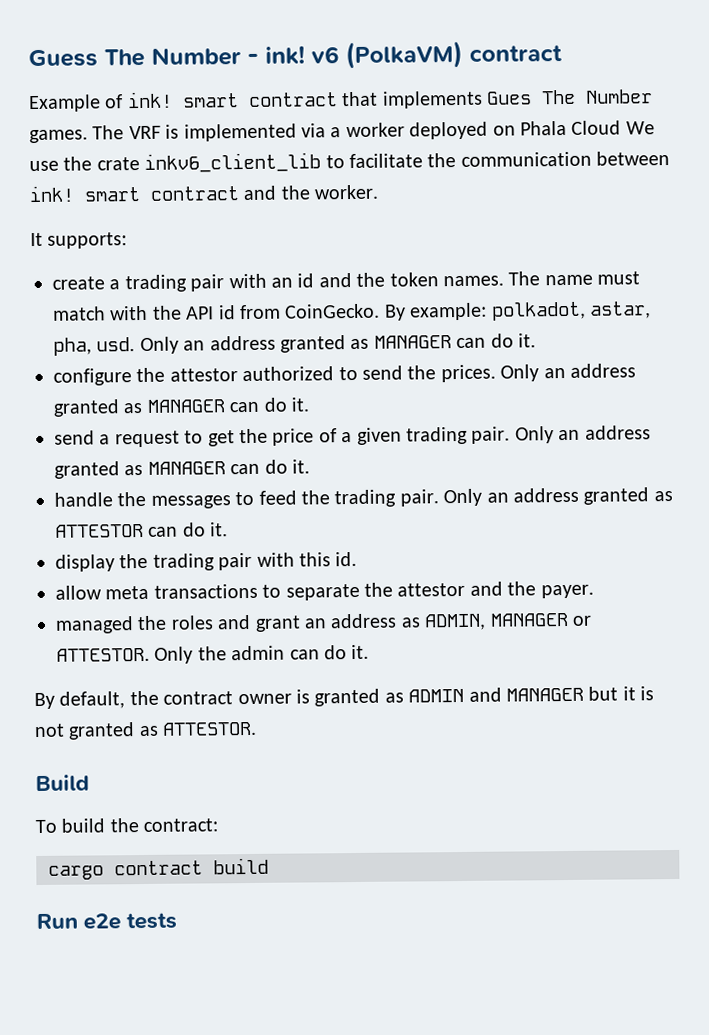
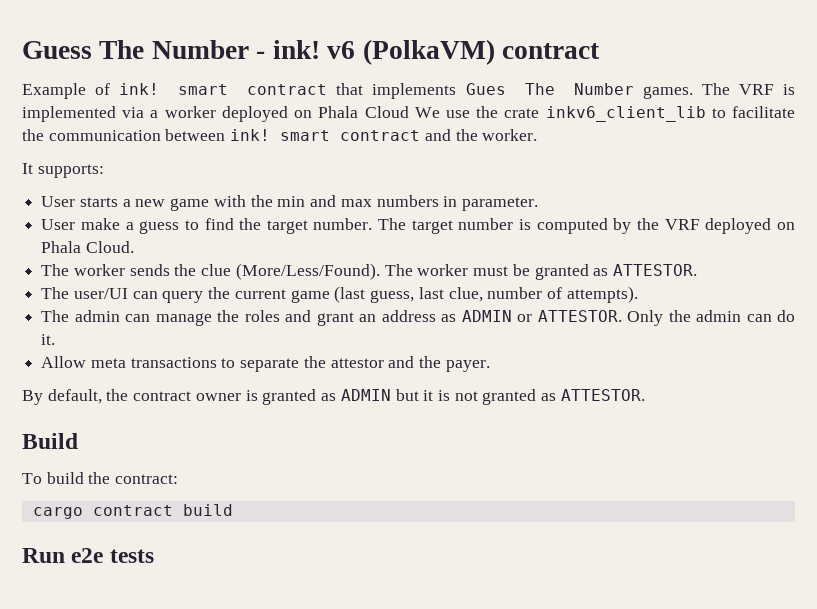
[52,271,641,293] [53,301,651,321] [53,333,536,356] [53,363,636,386] [53,397,309,417] [54,425,651,448] [54,459,310,479] [54,487,673,509] [55,522,229,538] [55,551,358,572] [55,585,102,600] create a trading pair with an id and the token names. The name must match with the API id from CoinGecko. By example: polkadot, astar, pha, usd. Only an address granted as MANAGER can do it. // configure the attestor authorized to send the prices. Only an address granted as MANAGER can do it. // send a request to get the price of a given trading pair. Only an address granted as MANAGER can do it. // handle the messages to feed the trading pair. Only an address granted as ATTESTOR can do it. // display the trading pair with this id. // allow -> [41,195,538,211] [41,218,796,234] [41,241,134,253] [41,263,697,280] [41,286,638,303] [41,310,795,326] [41,334,56,345] [41,356,87,368] User starts a new game with the min and max numbers in parameter. // User make a guess to find the target number. The target number is computed by the VRF deployed on Phala Cloud. // The worker sends the clue (More/Less/Found). The worker must be granted as ATTESTOR. // The user/UI can query the current game (last guess, last clue, number of attempts). // The admin can manage the roles and grant an address as ADMIN or ATTESTOR. Only the admin can do it. // Allow
[55,612,592,634] [56,644,370,664] // managed the roles and grant an address as ADMIN, MANAGER or ATTESTOR. Only the admin can do it. -> (490, 366) none
[468,687,584,702] and MANAGER -> (391, 395) none

